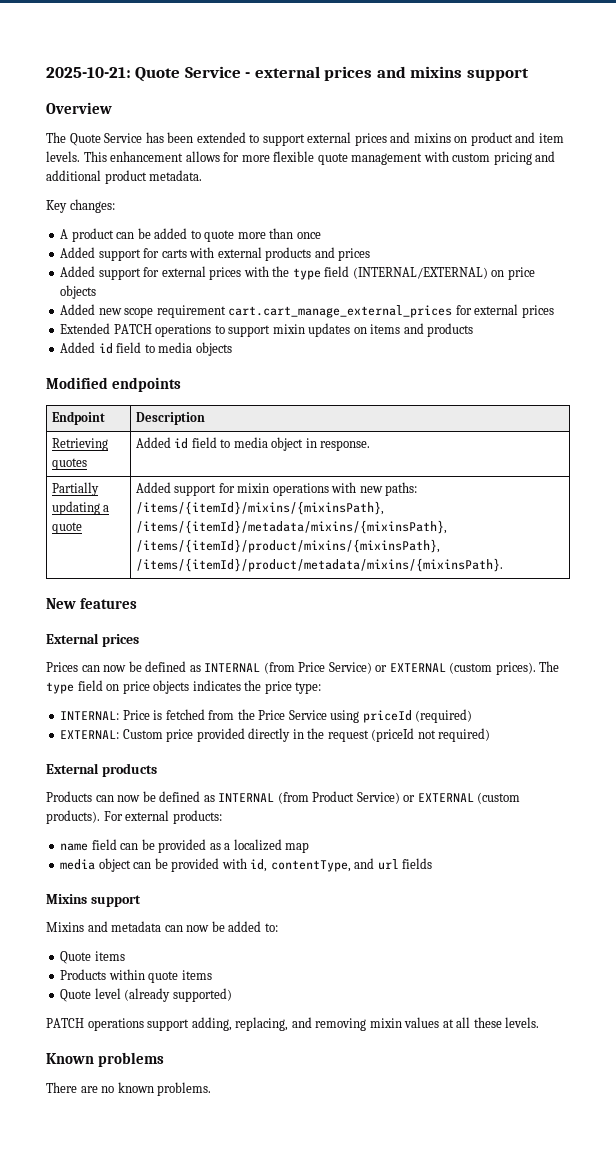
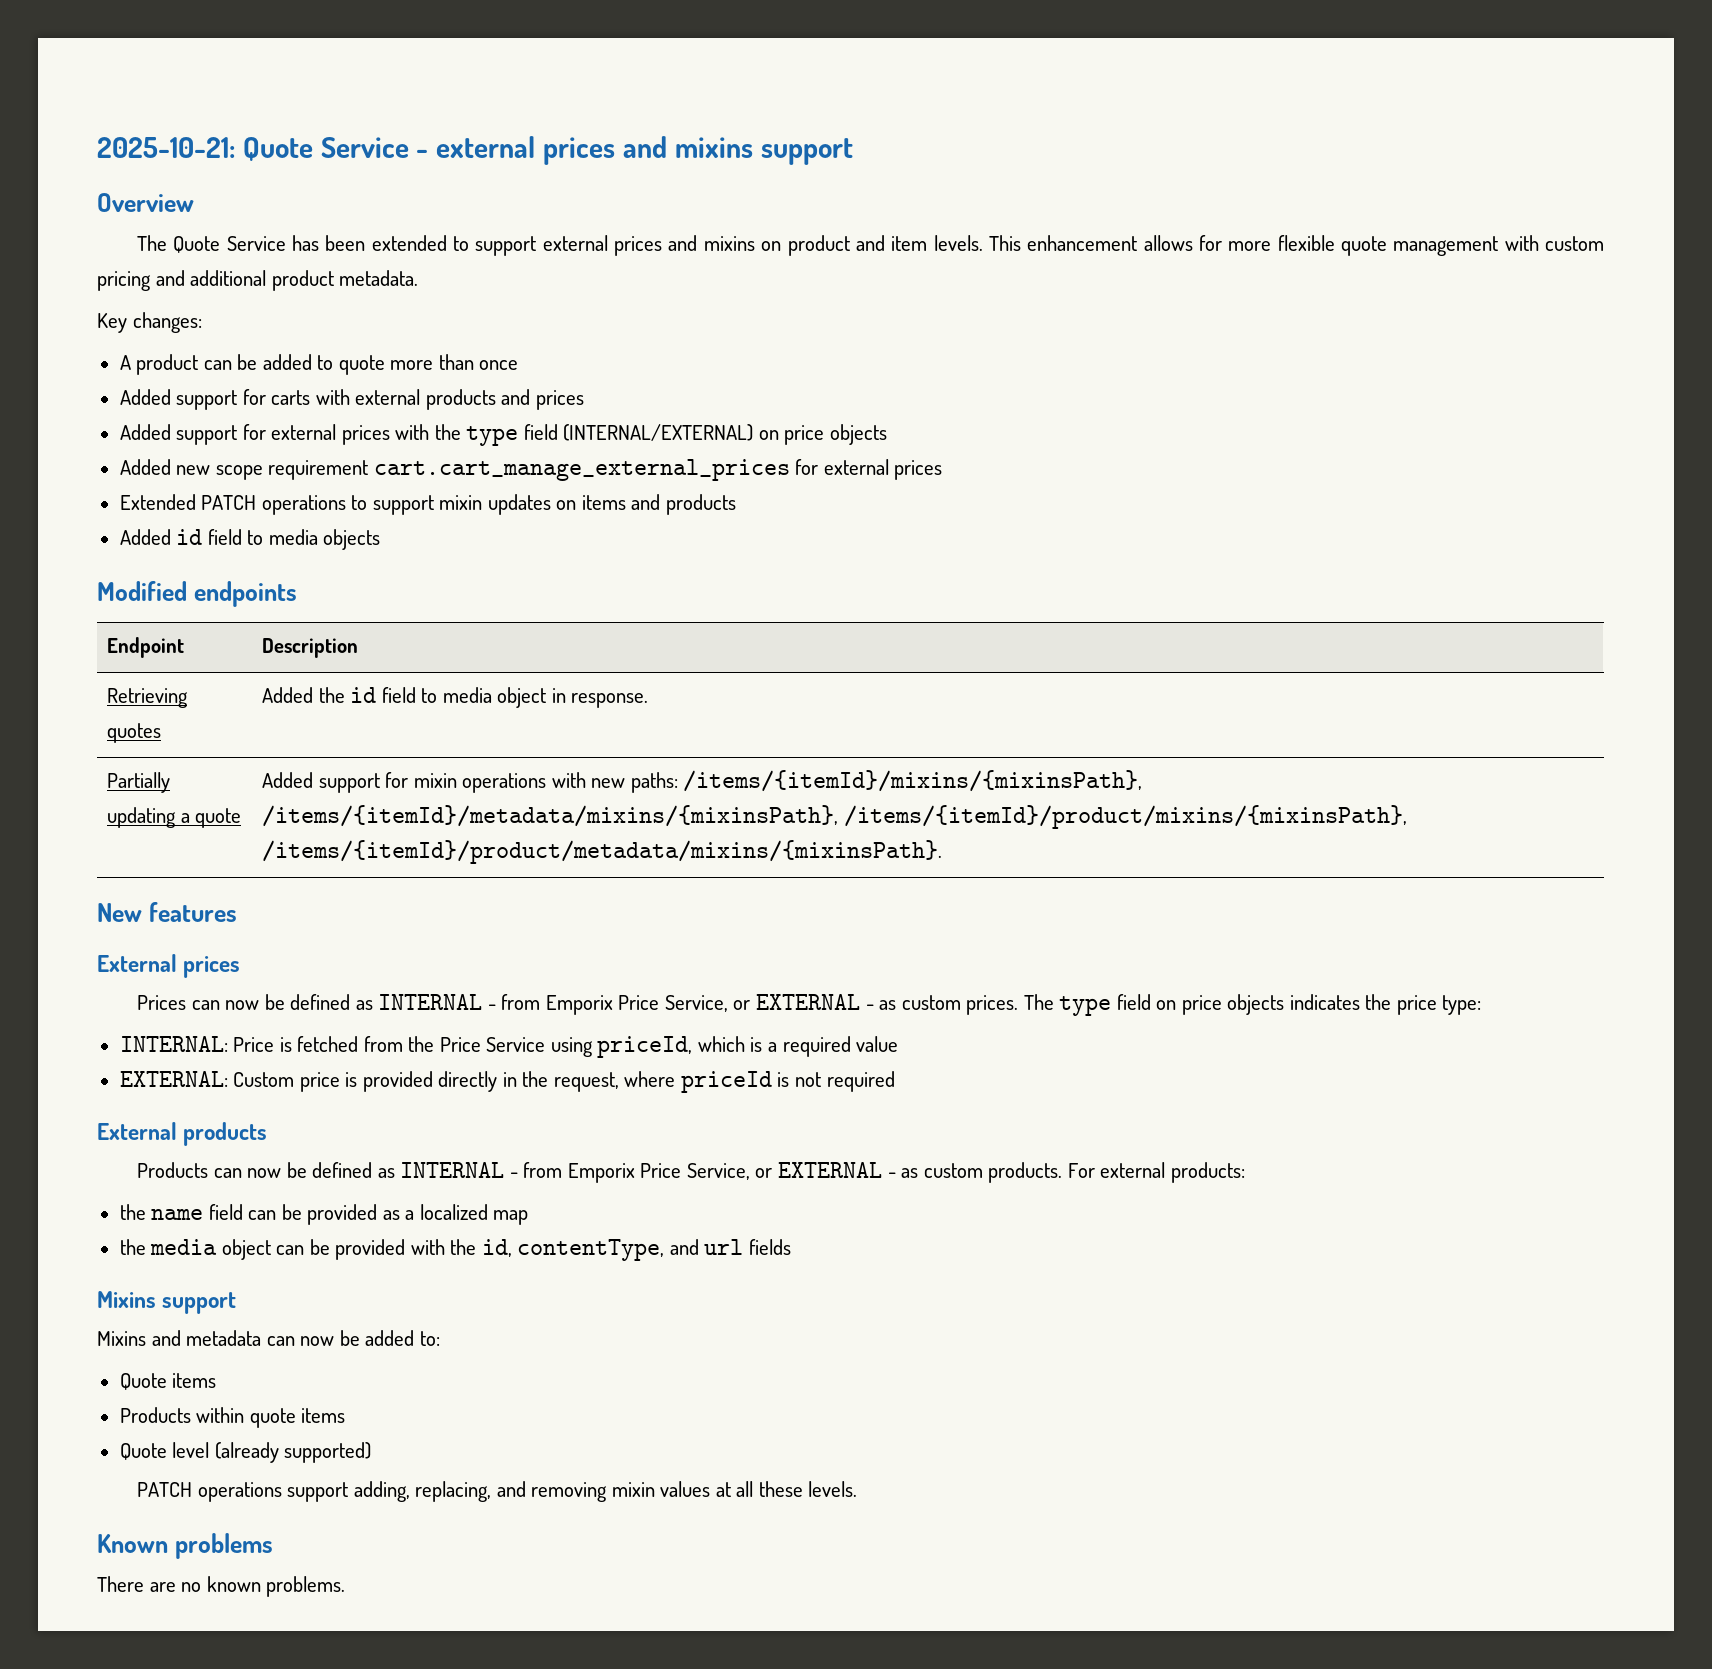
(171, 442) none -> [318,687,345,703] the
[263,662,536,675] (from Price Service) or EXTERNAL (custom prices). -> [487,994,1019,1015] - from Emporix Price Service, or EXTERNAL - as custom prices.
[362,709,473,723] priceId (required) -> [597,1036,899,1058] priceId, which is a required value
(194, 735) none -> [345,1072,358,1087] is
[327,728,491,742] request (priceId not required) -> [553,1071,895,1093] request, where priceId is not required
[277,791,521,804] [46,810,100,824] (from Product Service) or EXTERNAL (custom products). -> [509,1162,1063,1183] - from Emporix Price Service, or EXTERNAL - as custom products.
(222, 817) none -> [119,1204,146,1220] the
(310, 847) none -> [119,1239,146,1255] the
(247, 863) none -> [450,1239,477,1255] the

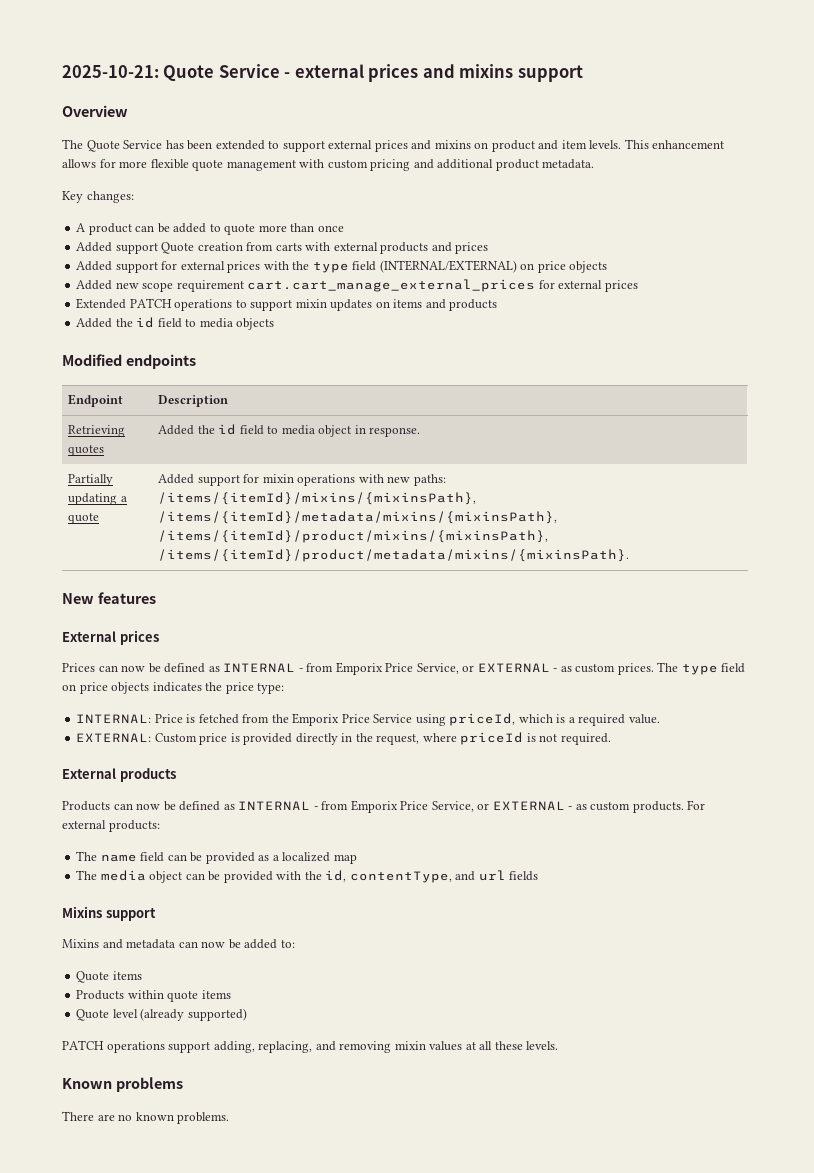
[242,389,266,405] for -> [161,242,274,254] Quote creation from
(171, 537) none -> [115,318,133,327] the
(435, 1044) none -> [292,713,340,726] Emporix
[856,1036,899,1052] value -> [628,714,660,724] value.
[826,1071,895,1092] required -> [560,733,611,745] required.
[119,1204,146,1220] the -> [76,851,98,861] The
[119,1239,146,1255] the -> [76,870,98,880] The

